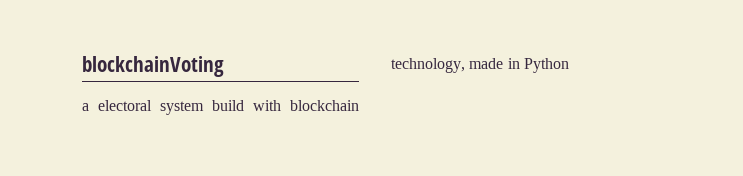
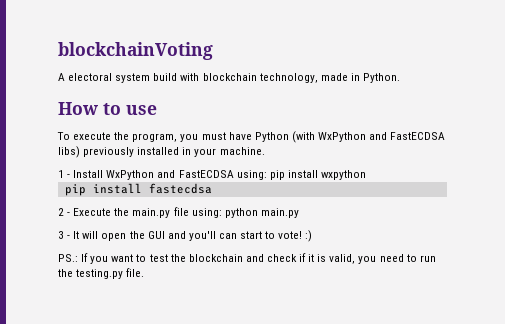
[82,103,89,111] a -> [58,73,65,81] A
[523,58,569,73] Python -> [362,73,400,83] [58,102,157,115] [57,131,446,143] [58,146,265,158] [58,170,366,180] [64,183,212,196] [58,207,299,218] [58,230,313,242] [58,253,436,264] [58,268,145,279] Python. // How to use // To execute the program, you must have Python (with WxPython and FastECDSA libs) previously installed in your machine. // 1 - Install WxPython and FastECDSA using: pip install wxpython // pip install fastecdsa // 2 - Execute the main.py file using: python main.py // 3 - It will open the GUI and you'll can start to vote! :) // PS.: If you want to test the blockchain and check if it is valid, you need to run the testing.py file.

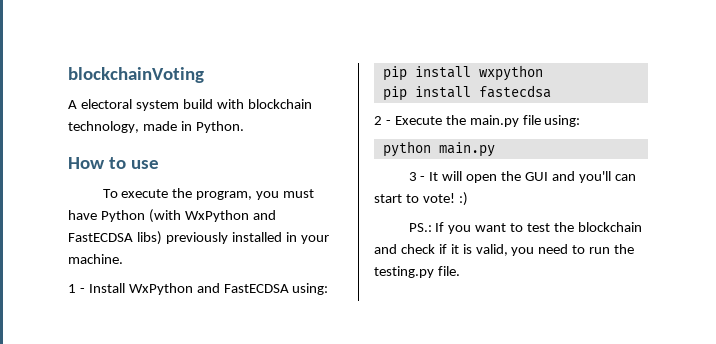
(267, 175) none -> (329, 289) //
(222, 213) none -> (581, 121) //

